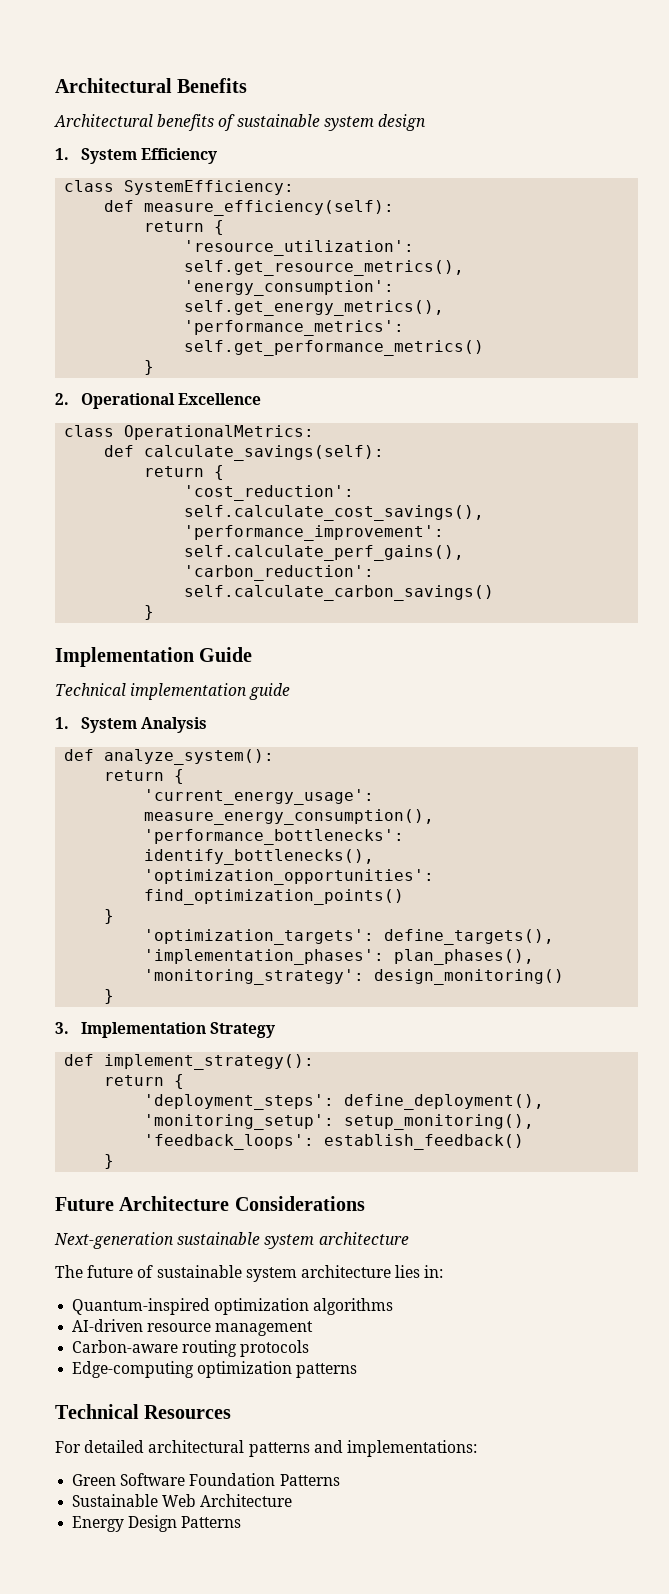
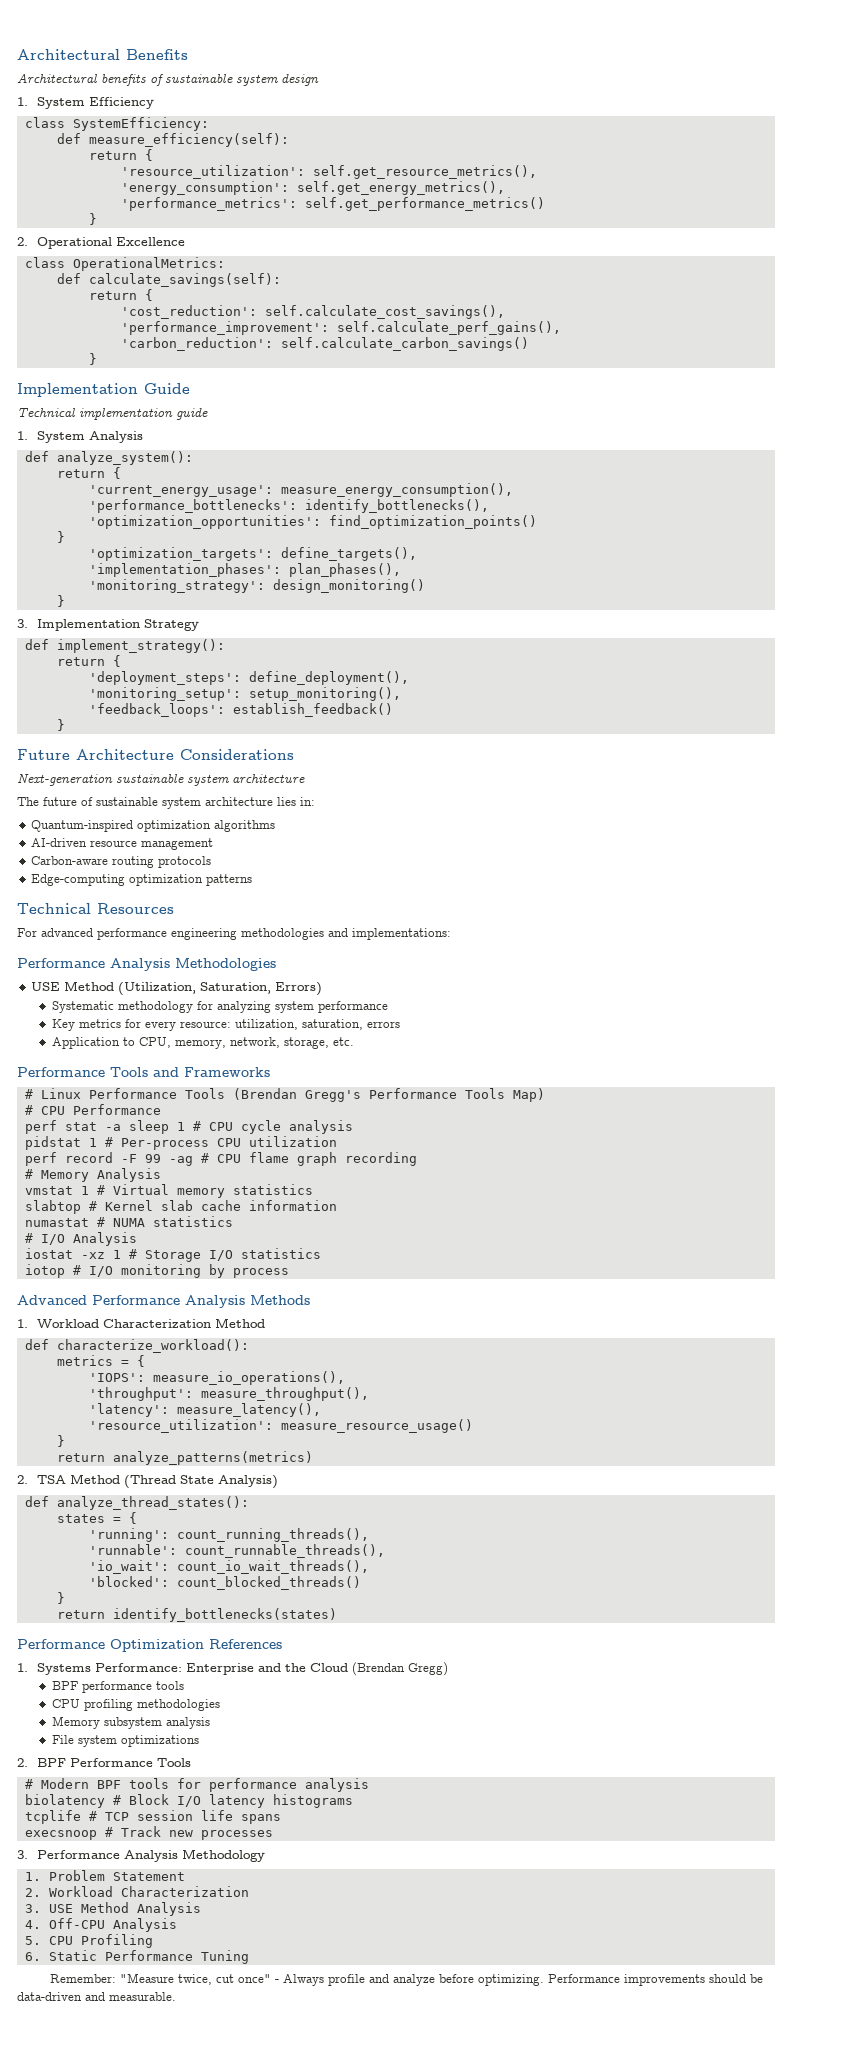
[84,1440,477,1457] [72,1473,340,1486] [72,1494,293,1507] [72,1515,242,1532] detailed architectural patterns and implementations: // Green Software Foundation Patterns // Sustainable Web Architecture // Energy Design Patterns -> [41,928,451,940] [17,958,276,971] [31,981,323,996] [51,1001,388,1013] [51,1019,400,1031] [51,1037,354,1049] [17,1067,270,1077] [24,1088,545,1102] [24,1104,161,1115] [24,1120,353,1134] [24,1136,337,1150] [24,1152,417,1166] [24,1168,161,1182] [24,1184,313,1198] [24,1200,337,1214] [24,1216,233,1227] [24,1232,137,1246] [24,1248,321,1262] [24,1264,289,1278] [17,1295,310,1308] [17,1318,266,1328] [24,1339,249,1353] [56,1355,145,1367] [88,1371,345,1385] [88,1387,369,1401] [88,1403,321,1417] [88,1419,473,1433] [56,1435,65,1447] [56,1451,313,1465] [17,1474,279,1489] [24,1496,249,1510] [56,1512,137,1524] [88,1528,369,1542] [88,1544,385,1558] [88,1560,369,1574] [88,1576,361,1590] [56,1592,65,1604] [56,1608,337,1622] [17,1639,282,1652] [17,1662,449,1676] [51,1681,184,1693] [51,1699,220,1711] [51,1716,210,1729] [51,1735,199,1747] [17,1758,192,1767] [24,1778,369,1792] [24,1794,353,1808] [24,1810,281,1824] [24,1826,273,1840] [17,1849,266,1862] [24,1870,185,1881] [24,1886,249,1897] [24,1902,201,1916] [24,1918,177,1932] [24,1934,153,1948] [24,1950,249,1964] [49,1973,763,1986] [17,1992,176,2001] advanced performance engineering methodologies and implementations: // Performance Analysis Methodologies // USE Method (Utilization, Saturation, Errors) // Systematic methodology for analyzing system performance // Key metrics for every resource: utilization, saturation, errors // Application to CPU, memory, network, storage, etc. // Performance Tools and Frameworks // # Linux Performance Tools (Brendan Gregg's Performance Tools Map) // # CPU Performance // perf stat -a sleep 1 # CPU cycle analysis // pidstat 1 # Per-process CPU utilization // perf record -F 99 -ag # CPU flame graph recording // # Memory Analysis // vmstat 1 # Virtual memory statistics // slabtop # Kernel slab cache information // numastat # NUMA statistics // # I/O Analysis // iostat -xz 1 # Storage I/O statistics // iotop # I/O monitoring by process // Advanced Performance Analysis Methods // 1. Workload Characterization Method // def characterize_workload(): // metrics = { // 'IOPS': measure_io_operations(), // 'throughput': measure_throughput(), // 'latency': measure_latency(), // 'resource_utilization': measure_resource_usage() // } // return analyze_patterns(metrics) // 2. TSA Method (Thread State Analysis) // def analyze_thread_states(): // states = { // 'running': count_running_threads(), // 'runnable': count_runnable_threads(), // 'io_wait': count_io_wait_threads(), // 'blocked': count_blocked_threads() // } // return identify_bottlenecks(states) // Performance Optimization References // 1. Systems Performance: Enterprise and the Cloud (Brendan Gregg) // BPF performance tools // CPU profiling methodologies // Memory subsystem analysis // File system optimizations // 2. BPF Performance Tools // # Modern BPF tools for performance analysis // biolatency # Block I/O latency histograms // tcplife # TCP session life spans // execsnoop # Track new processes // 3. Performance Analysis Methodology // 1. Problem Statement // 2. Workload Characterization // 3. USE Method Analysis // 4. Off-CPU Analysis // 5. CPU Profiling // 6. Static Performance Tuning // Remember: "Measure twice, cut once" - Always profile and analyze before optimizing. Performance improvements should be data-driven and measurable.

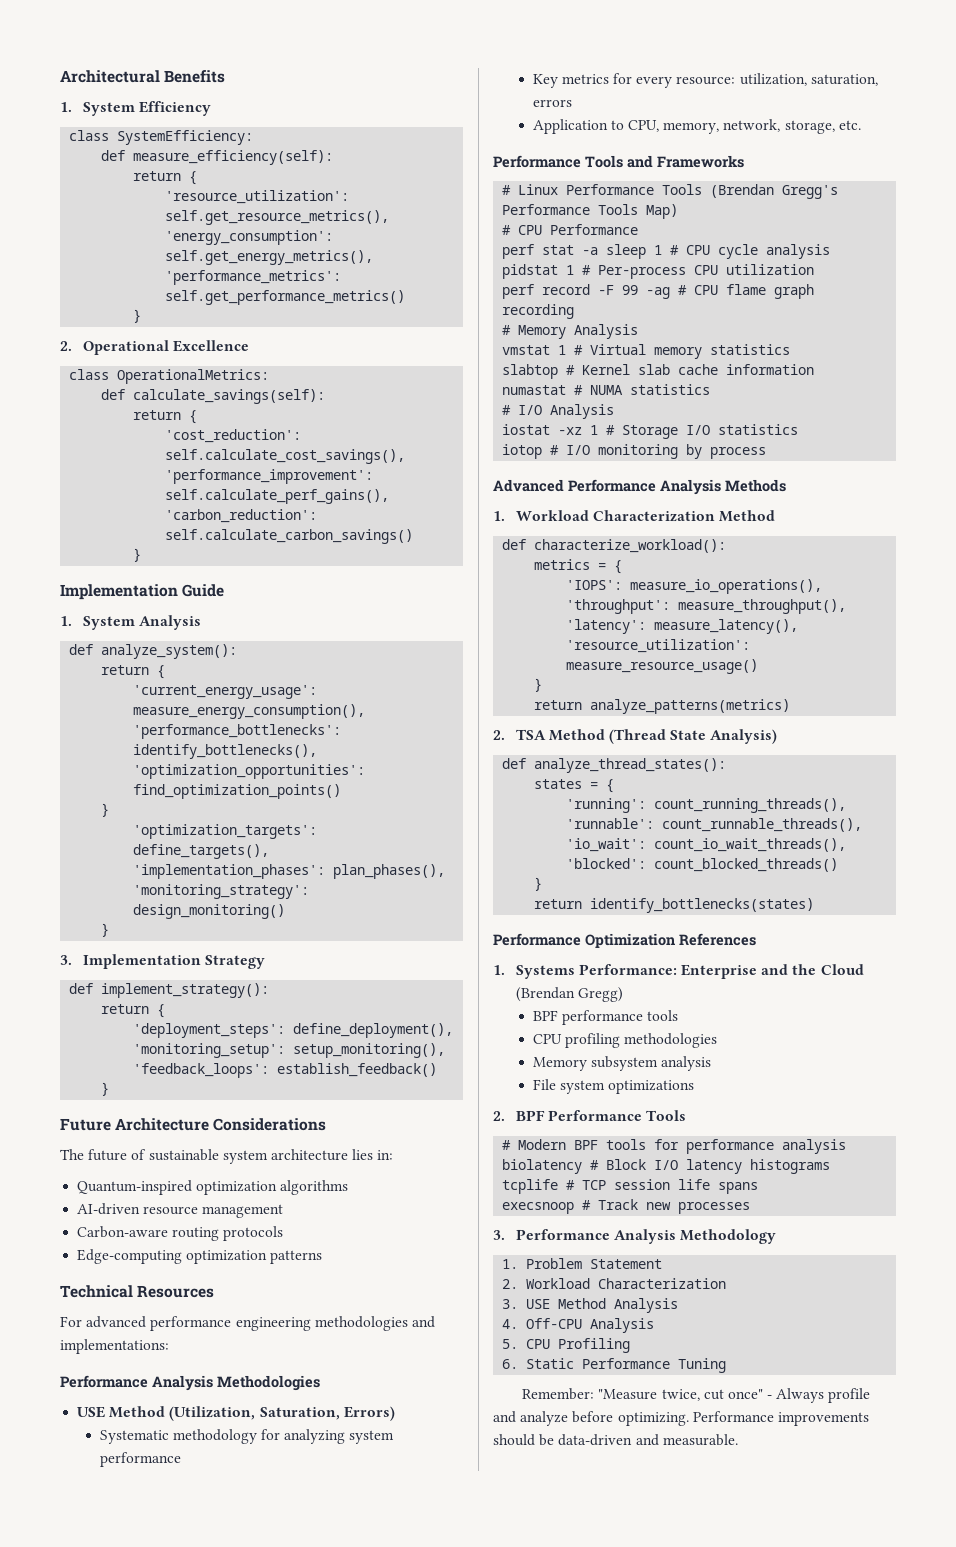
[17,74,319,86] // Architectural benefits of sustainable system design -> (226, 76) none
[17,408,208,420] // Technical implementation guide -> (225, 590) none
[17,773,305,786] // Next-generation sustainable system architecture -> (327, 1124) none

